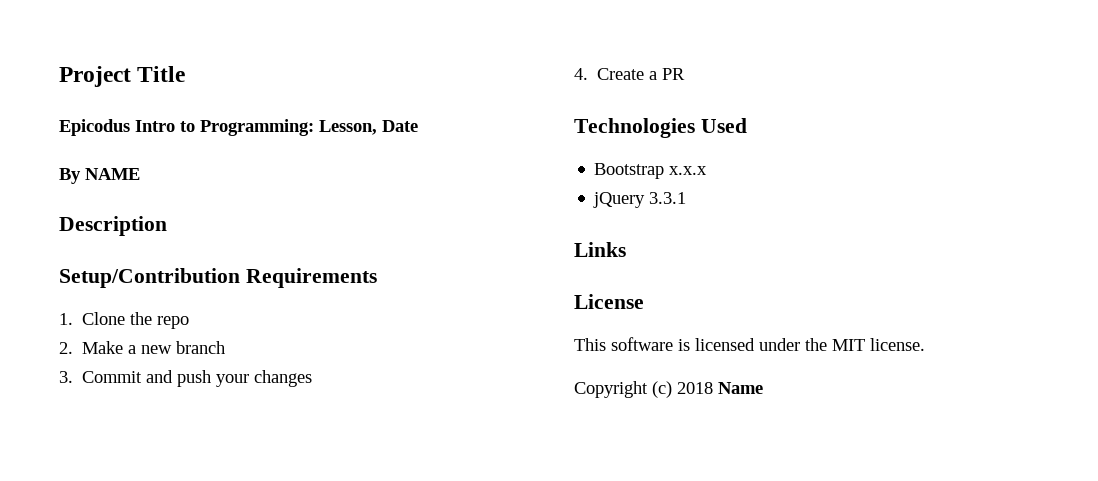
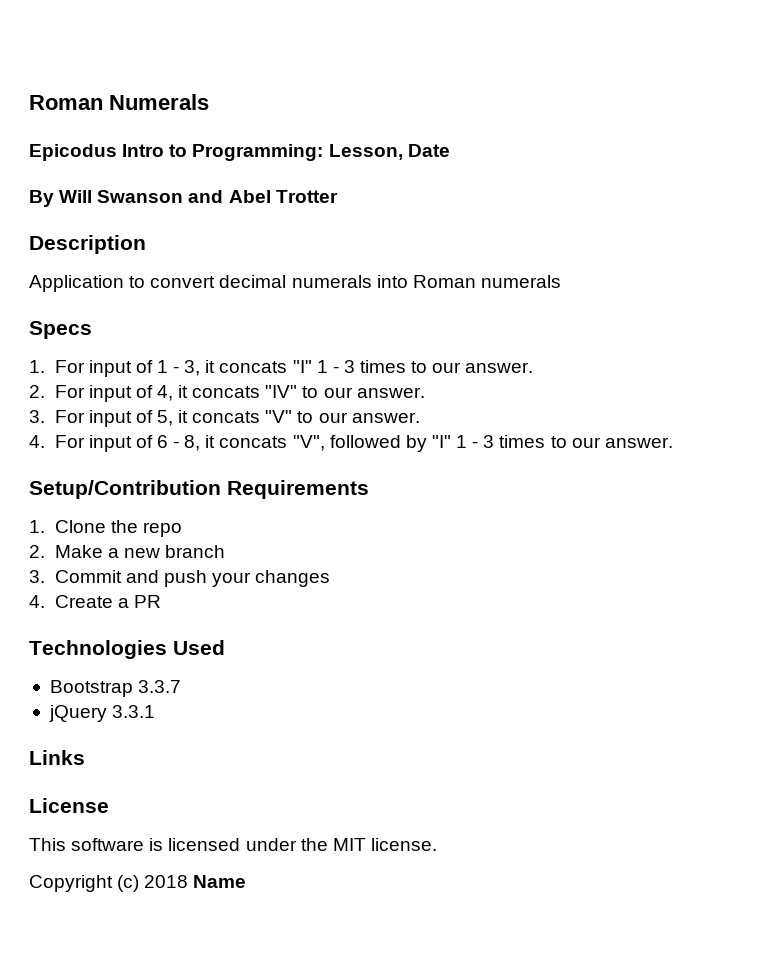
[59,66,186,87] Project Title -> [29,94,209,110] Roman Numerals
[85,168,140,180] [59,216,167,236] NAME // Description -> [59,190,338,203] [29,235,146,254] [29,275,561,292] [29,321,92,339] [29,360,534,377] [29,385,425,402] [29,410,420,427] [29,435,673,452] Will Swanson and Abel Trotter // Description // Application to convert decimal numerals into Roman numerals // Specs // 1. For input of 1 - 3, it concats "I" 1 - 3 times to our answer. // 2. For input of 4, it concats "IV" to our answer. // 3. For input of 5, it concats "V" to our answer. // 4. For input of 6 - 8, it concats "V", followed by "I" 1 - 3 times to our answer.
[669,166,708,175] x.x.x -> [138,680,182,693] 3.3.7

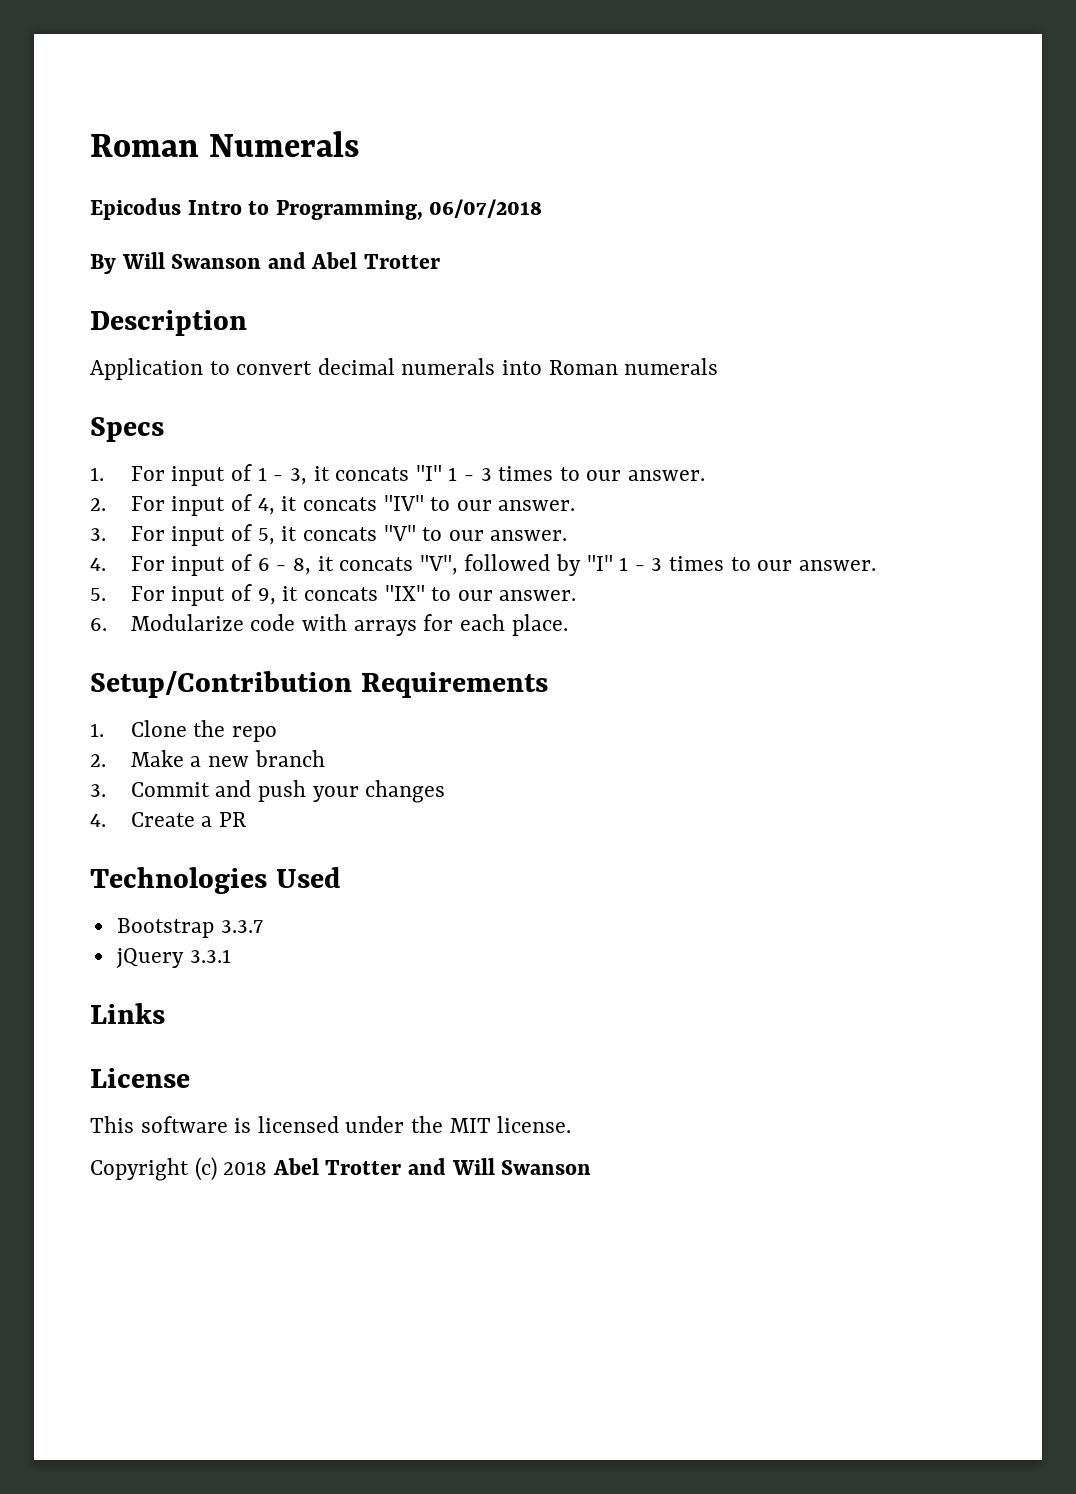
[192,144,450,161] Programming: Lesson, Date -> [275,199,543,220] Programming, 06/07/2018
(673, 442) none -> [90,584,577,606] [90,614,568,636] // 5. For input of 9, it concats "IX" to our answer. // 6. Modularize code with arrays for each place.
[193,875,247,888] Name -> [272,1158,592,1175] Abel Trotter and Will Swanson

